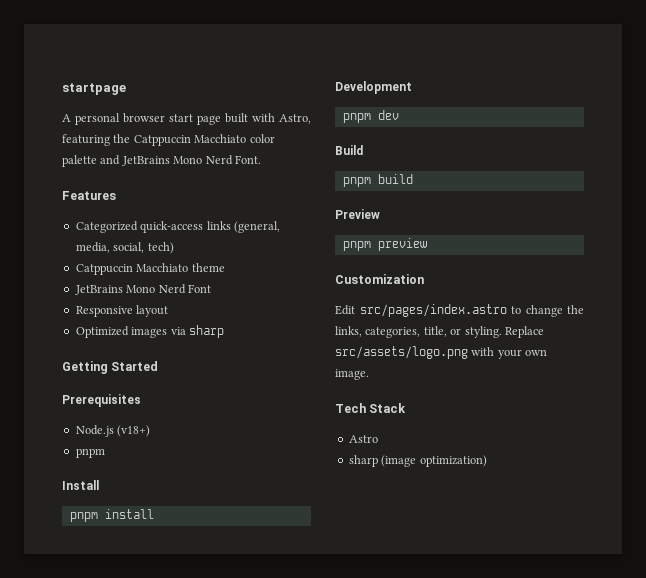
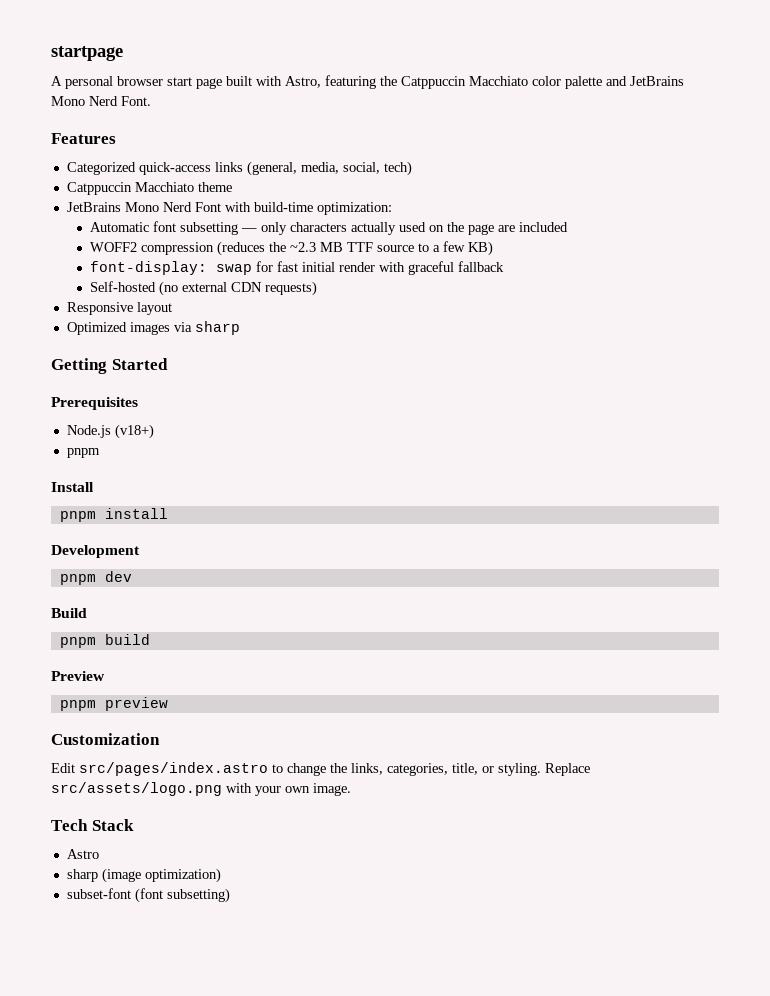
(211, 288) none -> [224,202,392,215] [90,221,569,235] [90,241,494,256] [90,261,505,275] [90,281,318,296] with build-time optimization: // Automatic font subsetting — only characters actually used on the page are included // WOFF2 compression (reduces the ~2.3 MB TTF source to a few KB) // font-display: swap for fast initial render with graceful fallback // Self-hosted (no external CDN requests)
(487, 461) none -> [66,888,230,903] // subset-font (font subsetting)

